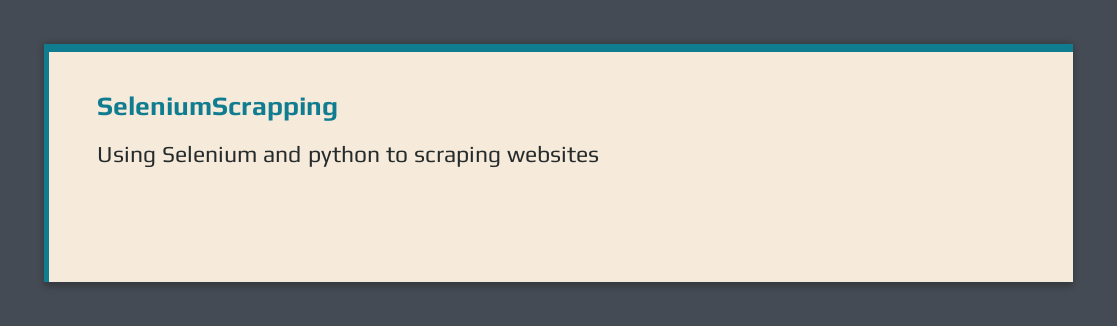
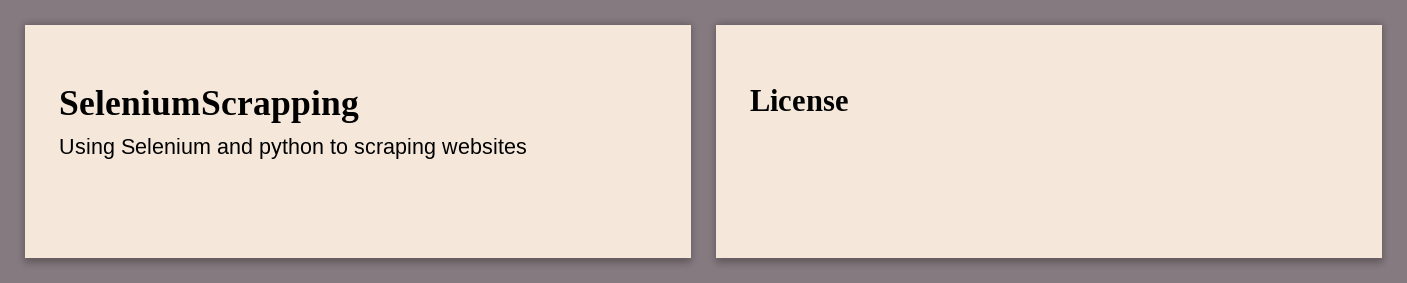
(600, 154) none -> [750,89,849,111] // License

